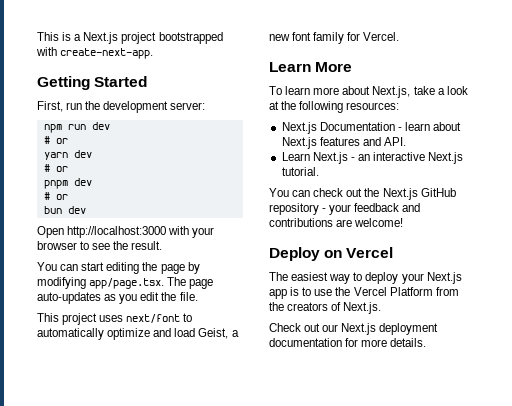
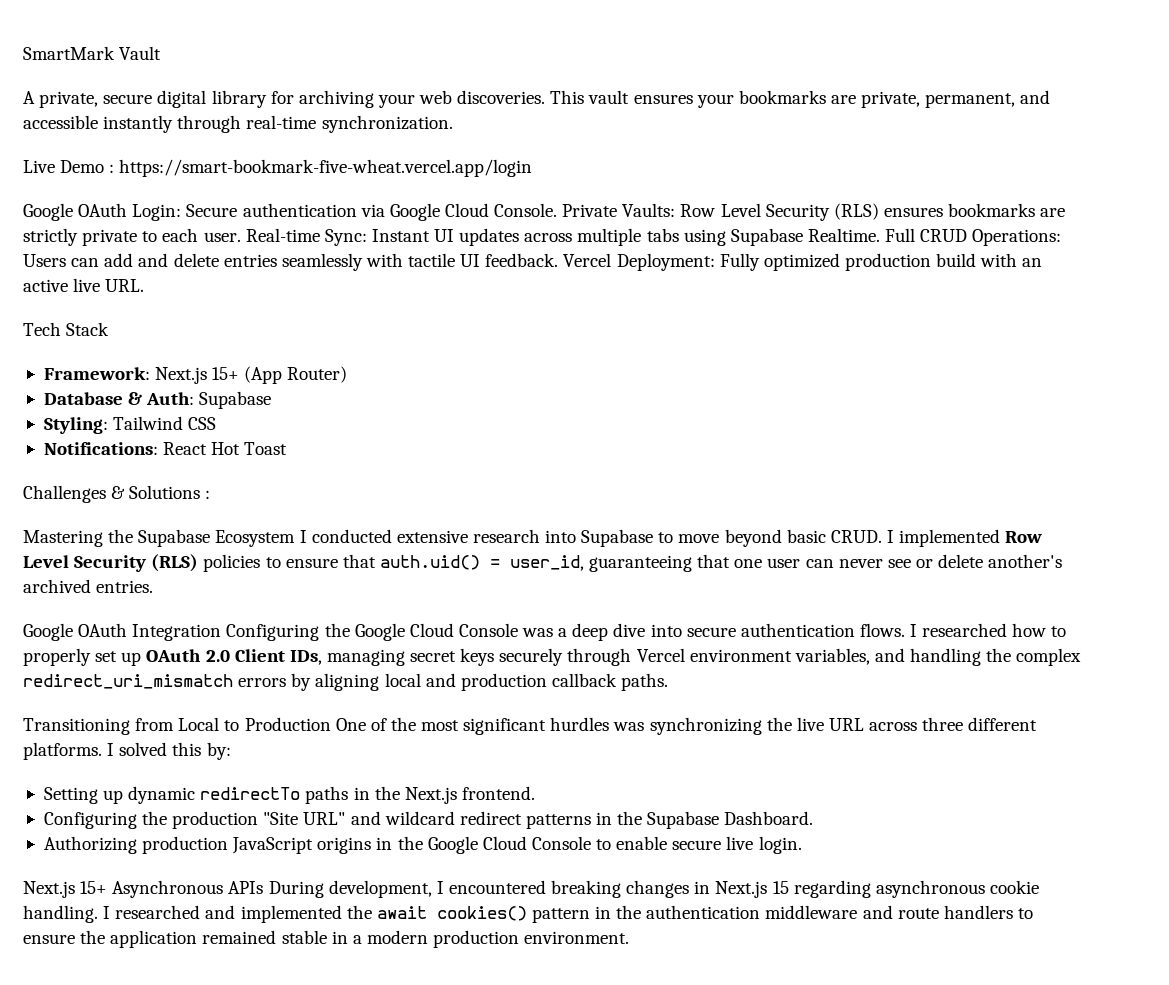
[37,32,223,44] [36,47,154,59] [37,76,148,90] [37,101,206,113] [43,122,110,133] [43,136,68,144] [43,150,92,160] [43,164,68,172] [43,178,92,189] [43,192,68,200] [43,206,86,214] [37,226,215,238] [37,241,163,250] [37,262,200,274] [37,277,214,289] [37,292,198,304] [37,313,193,325] [37,328,239,340] [269,32,400,44] [269,62,353,72] [269,86,468,98] [269,101,400,113] [281,122,462,134] [281,137,406,149] [281,152,464,164] [281,167,319,176] [269,188,456,200] [269,203,421,215] [269,218,404,227] [269,247,394,261] [269,272,462,284] [269,287,459,299] [269,302,382,314] [269,323,439,335] [269,338,427,347] This is a Next.js project bootstrapped with create-next-app. // Getting Started // First, run the development server: // npm run dev // # or // yarn dev // # or // pnpm dev // # or // bun dev // Open http://localhost:3000 with your browser to see the result. // You can start editing the page by modifying app/page.tsx. The page auto-updates as you edit the file. // This project uses next/font to automatically optimize and load Geist, a new font family for Vercel. // Learn More // To learn more about Next.js, take a look at the following resources: // Next.js Documentation - learn about Next.js features and API. // Learn Next.js - an interactive Next.js tutorial. // You can check out the Next.js GitHub repository - your feedback and contributions are welcome! // Deploy on Vercel // The easiest way to deploy your Next.js app is to use the Vercel Platform from the creators of Next.js. // Check out our Next.js deployment documentation for more details. -> [23,46,162,60] [23,90,1051,108] [23,115,453,133] [23,159,533,177] [23,203,1066,221] [23,228,1062,246] [23,253,1043,271] [23,278,145,292] [23,322,110,336] [43,366,348,384] [43,391,272,409] [43,416,217,434] [43,442,288,455] [23,485,211,503] [23,529,1043,547] [23,554,1063,572] [23,579,154,593] [23,623,1067,641] [23,648,1082,666] [23,673,669,691] [23,717,1038,735] [23,742,231,760] [43,786,535,804] [43,811,814,829] [43,836,802,854] [23,880,1039,898] [23,905,1033,923] [23,930,630,948] SmartMark Vault // A private, secure digital library for archiving your web discoveries. This vault ensures your bookmarks are private, permanent, and accessible instantly through real-time synchronization. // Live Demo : https://smart-bookmark-five-wheat.vercel.app/login // Google OAuth Login: Secure authentication via Google Cloud Console. Private Vaults: Row Level Security (RLS) ensures bookmarks are strictly private to each user. Real-time Sync: Instant UI updates across multiple tabs using Supabase Realtime. Full CRUD Operations: Users can add and delete entries seamlessly with tactile UI feedback. Vercel Deployment: Fully optimized production build with an active live URL. // Tech Stack // Framework: Next.js 15+ (App Router) // Database & Auth: Supabase // Styling: Tailwind CSS // Notifications: React Hot Toast // Challenges & Solutions : // Mastering the Supabase Ecosystem I conducted extensive research into Supabase to move beyond basic CRUD. I implemented Row Level Security (RLS) policies to ensure that auth.uid() = user_id, guaranteeing that one user can never see or delete another's archived entries. // Google OAuth Integration Configuring the Google Cloud Console was a deep dive into secure authentication flows. I researched how to properly set up OAuth 2.0 Client IDs, managing secret keys securely through Vercel environment variables, and handling the complex redirect_uri_mismatch errors by aligning local and production callback paths. // Transitioning from Local to Production One of the most significant hurdles was synchronizing the live URL across three different platforms. I solved this by: // Setting up dynamic redirectTo paths in the Next.js frontend. // Configuring the production "Site URL" and wildcard redirect patterns in the Supabase Dashboard. // Authorizing production JavaScript origins in the Google Cloud Console to enable secure live login. // Next.js 15+ Asynchronous APIs During development, I encountered breaking changes in Next.js 15 regarding asynchronous cookie handling. I researched and implemented the await cookies() pattern in the authentication middleware and route handlers to ensure the application remained stable in a modern production environment.

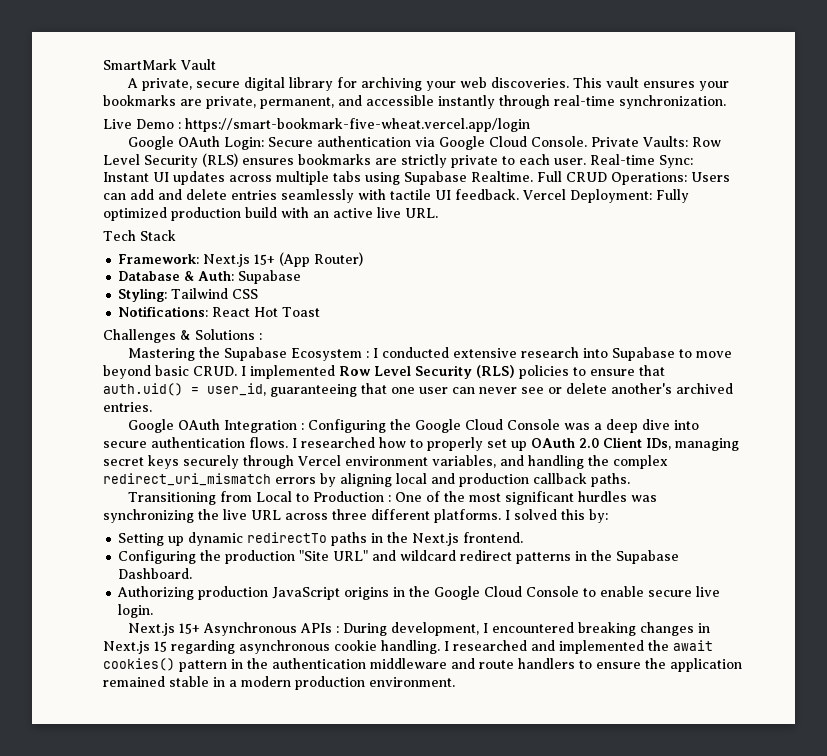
(296, 538) none -> [365,351,369,358] :
(222, 632) none -> [300,423,304,430] :
(331, 724) none -> [387,495,391,502] :
(264, 887) none -> [335,626,339,633] :

